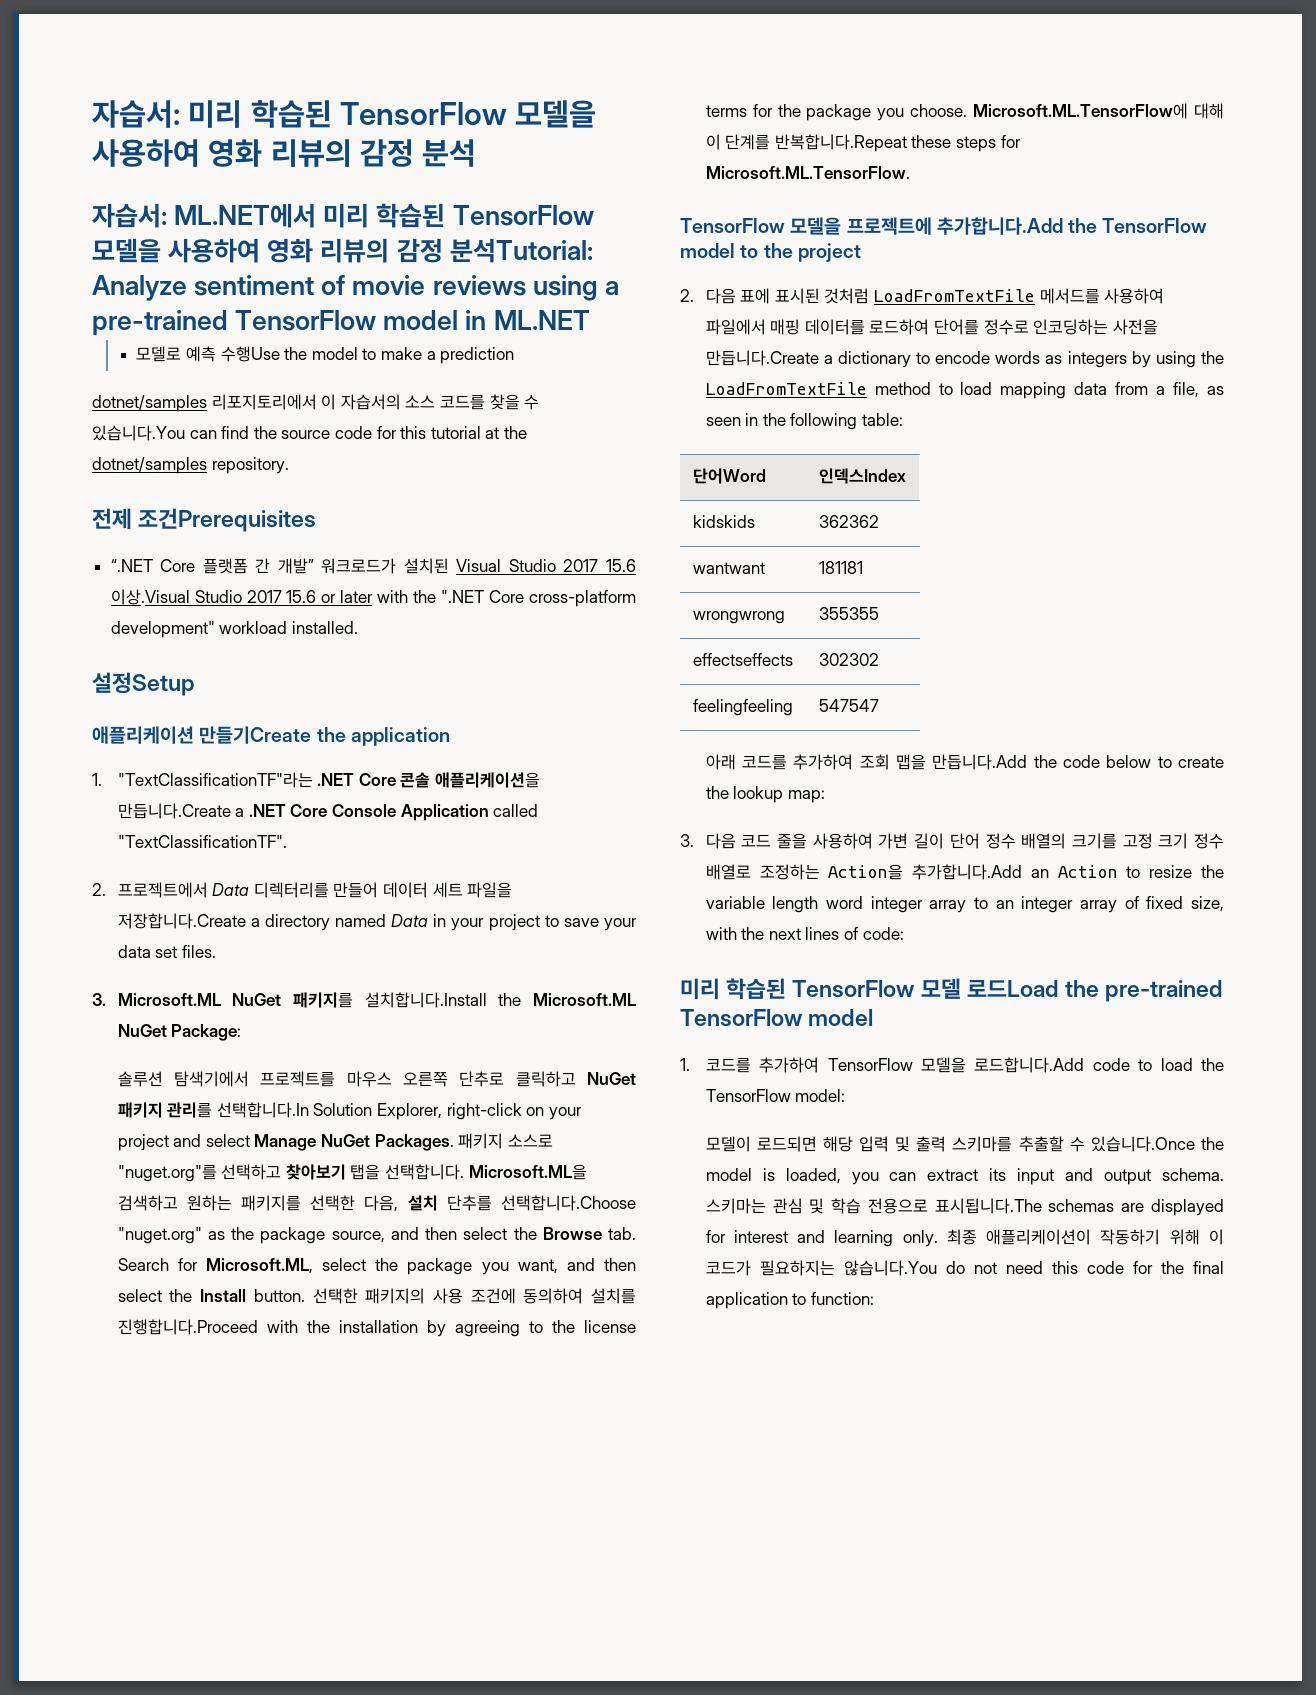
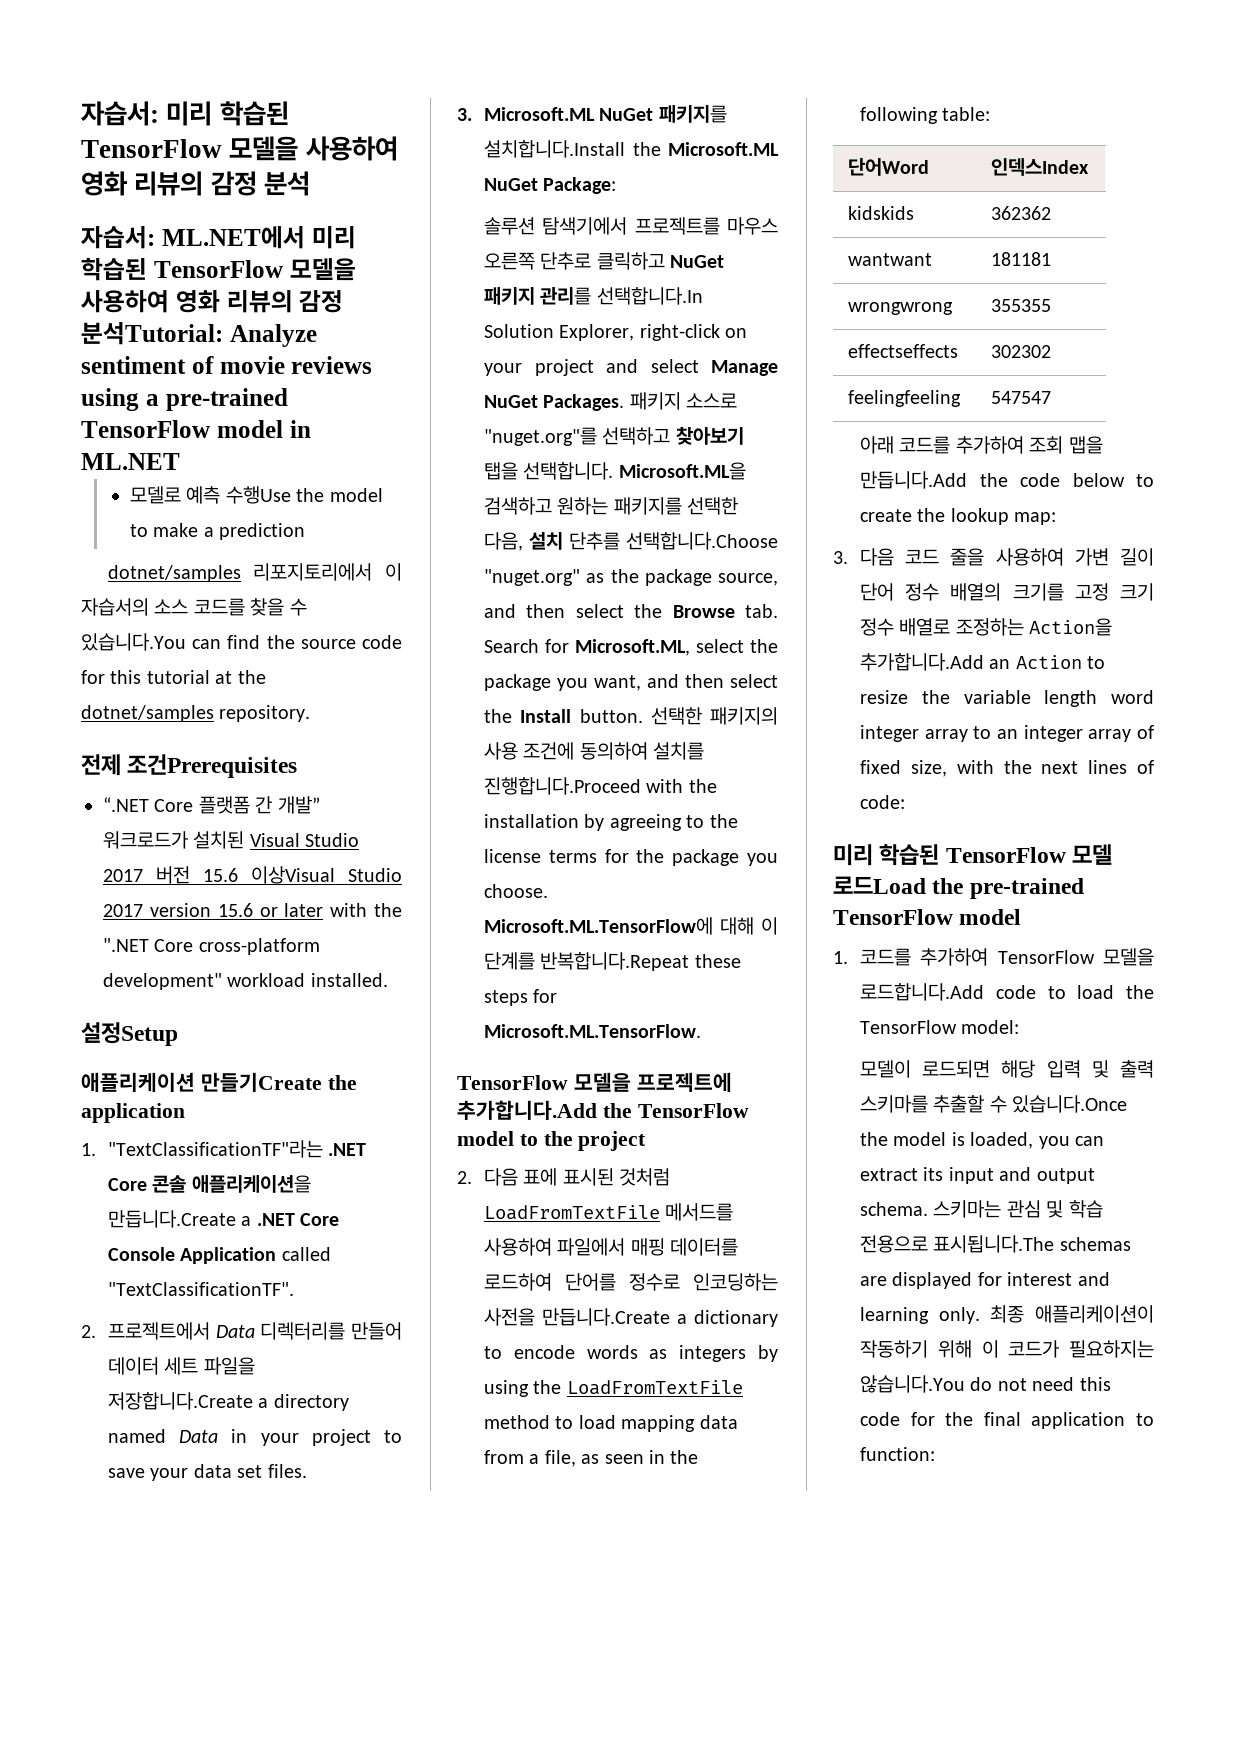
[605,559,636,572] [110,589,282,605] 15.6 이상.Visual Studio 2017 -> [156,866,402,884] [103,903,211,917] 버전 15.6 이상Visual Studio 2017 version

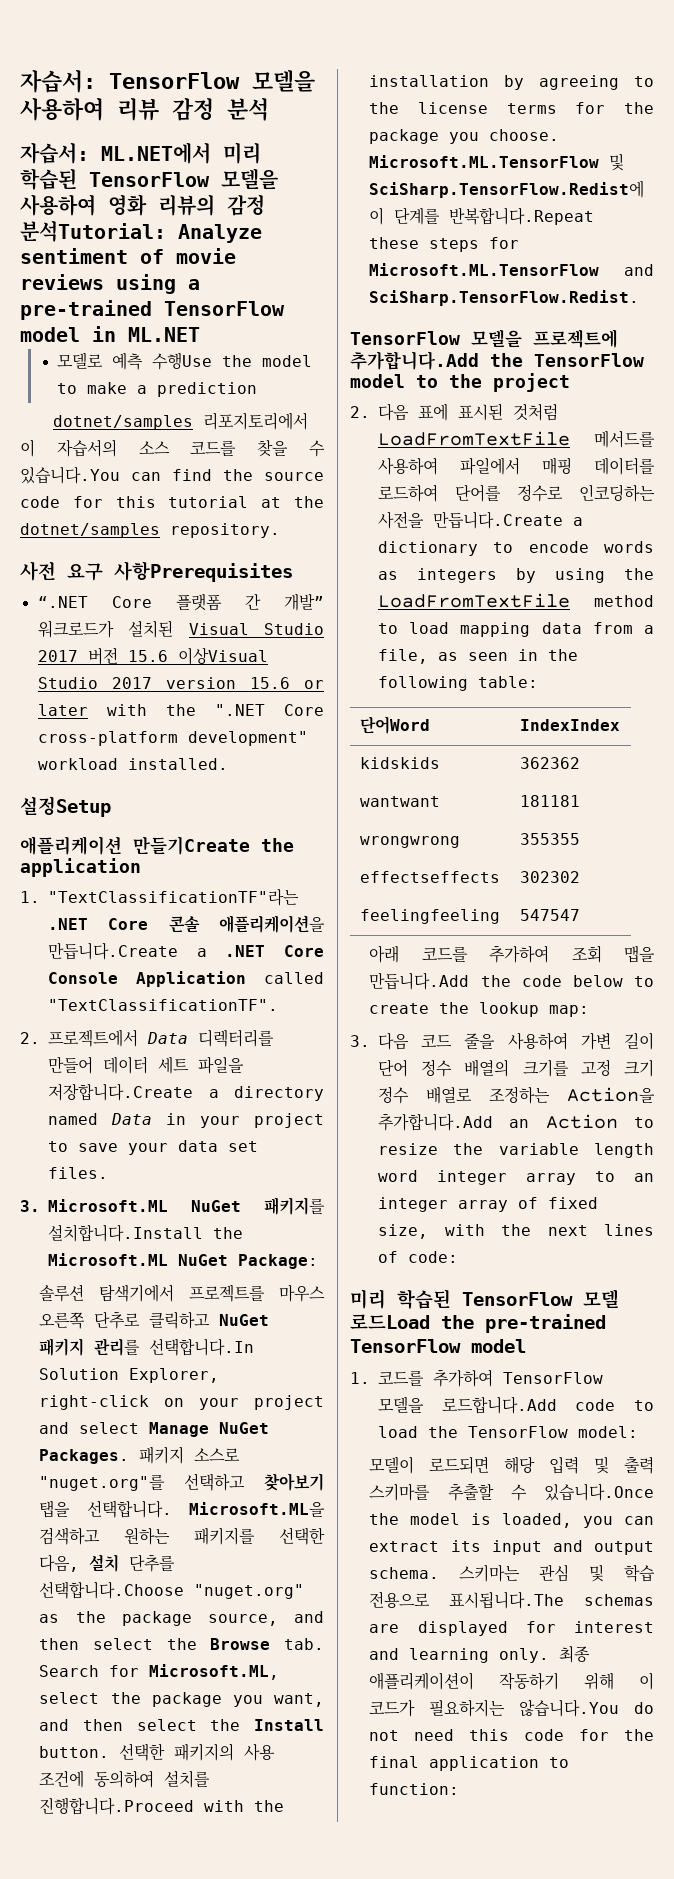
[81,101,289,126] [81,136,398,161] [81,171,204,196] 자습서: 미리 학습된 TensorFlow 모델을 사용하여 영화 리뷰의 -> [20,70,315,93] [20,98,159,121] 자습서: TensorFlow 모델을 사용하여 리뷰
[81,754,298,778] 전제 조건Prerequisites -> [20,561,293,582] 사전 요구 사항Prerequisites
[484,917,755,935] Microsoft.ML.TensorFlow에 대해 -> [369,153,625,171] [369,180,645,198] Microsoft.ML.TensorFlow 및 SciSharp.TensorFlow.Redist에
[484,1024,702,1038] Microsoft.ML.TensorFlow. -> [369,263,654,276] [369,290,640,306] Microsoft.ML.TensorFlow and SciSharp.TensorFlow.Redist.
[991,158,1090,176] 인덱스Index -> [519,719,620,731] IndexIndex

